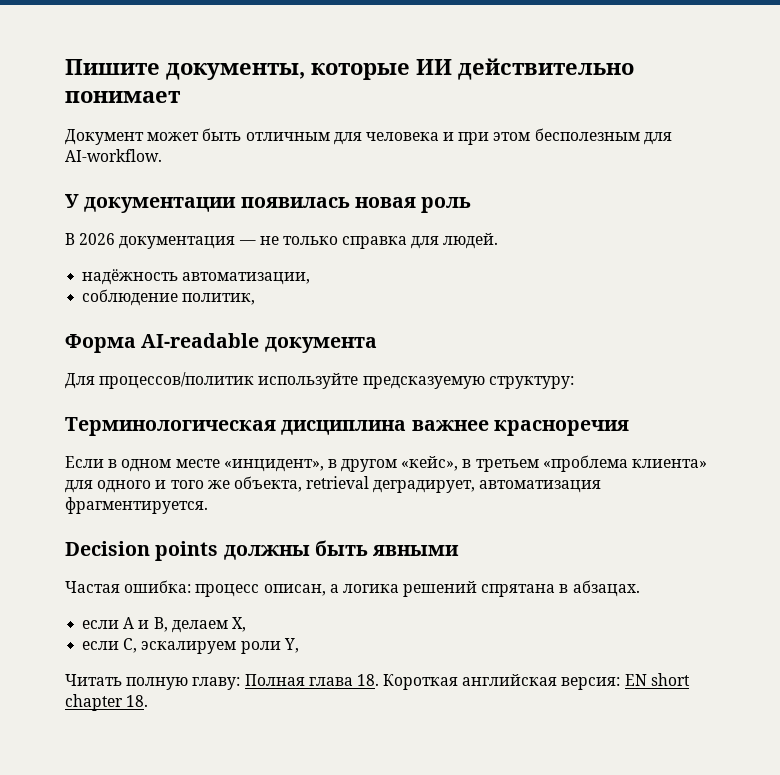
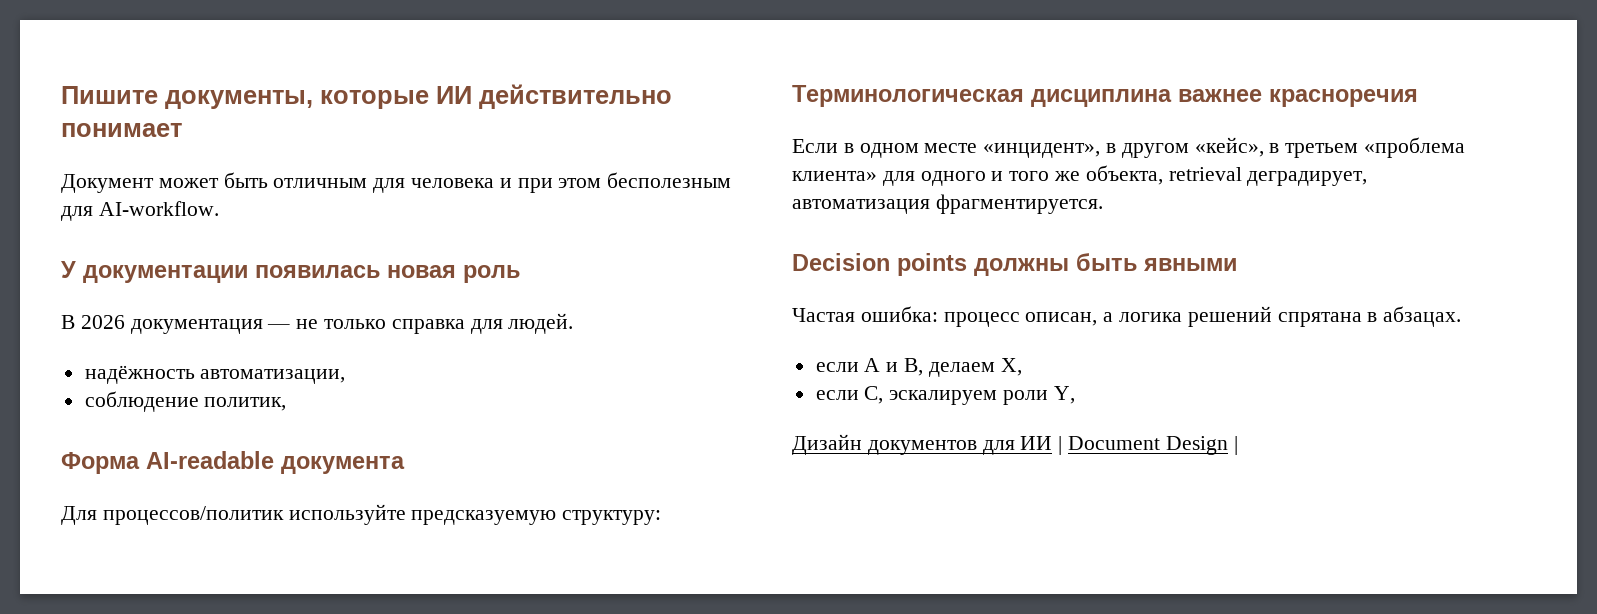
[65,673,690,690] [65,694,149,711] Читать полную главу: Полная глава 18. Короткая английская версия: EN short chapter 18. -> [792,434,1238,455] Дизайн документов для ИИ | Document Design |

